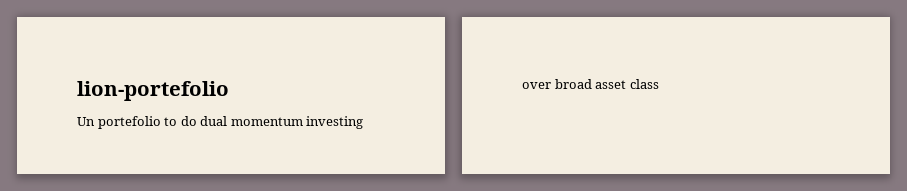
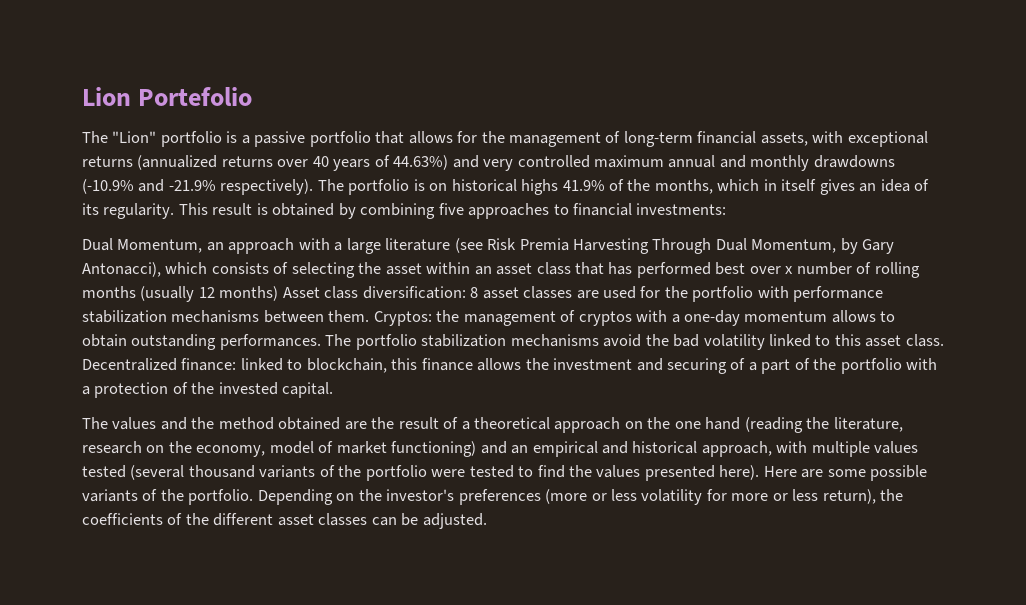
[77,81,229,101] [77,116,364,129] [522,79,659,89] lion-portefolio // Un portefolio to do dual momentum investing over broad asset class -> [82,87,253,106] [82,131,928,147] [82,155,895,171] [82,179,930,195] [82,203,727,219] [82,238,895,254] [82,262,920,278] [82,286,884,302] [82,310,896,326] [82,334,944,350] [82,358,938,374] [82,382,334,398] [82,417,903,433] [82,441,919,457] [82,465,928,481] [82,489,904,505] [82,513,487,529] Lion Portefolio // The "Lion" portfolio is a passive portfolio that allows for the management of long-term financial assets, with exceptional returns (annualized returns over 40 years of 44.63%) and very controlled maximum annual and monthly drawdowns (-10.9% and -21.9% respectively). The portfolio is on historical highs 41.9% of the months, which in itself gives an idea of its regularity. This result is obtained by combining five approaches to financial investments: // Dual Momentum, an approach with a large literature (see Risk Premia Harvesting Through Dual Momentum, by Gary Antonacci), which consists of selecting the asset within an asset class that has performed best over x number of rolling months (usually 12 months) Asset class diversification: 8 asset classes are used for the portfolio with performance stabilization mechanisms between them. Cryptos: the management of cryptos with a one-day momentum allows to obtain outstanding performances. The portfolio stabilization mechanisms avoid the bad volatility linked to this asset class. Decentralized finance: linked to blockchain, this finance allows the investment and securing of a part of the portfolio with a protection of the invested capital. // The values and the method obtained are the result of a theoretical approach on the one hand (reading the literature, research on the economy, model of market functioning) and an empirical and historical approach, with multiple values tested (several thousand variants of the portfolio were tested to find the values presented here). Here are some possible variants of the portfolio. Depending on the investor's preferences (more or less volatility for more or less return), the coefficients of the different asset classes can be adjusted.

